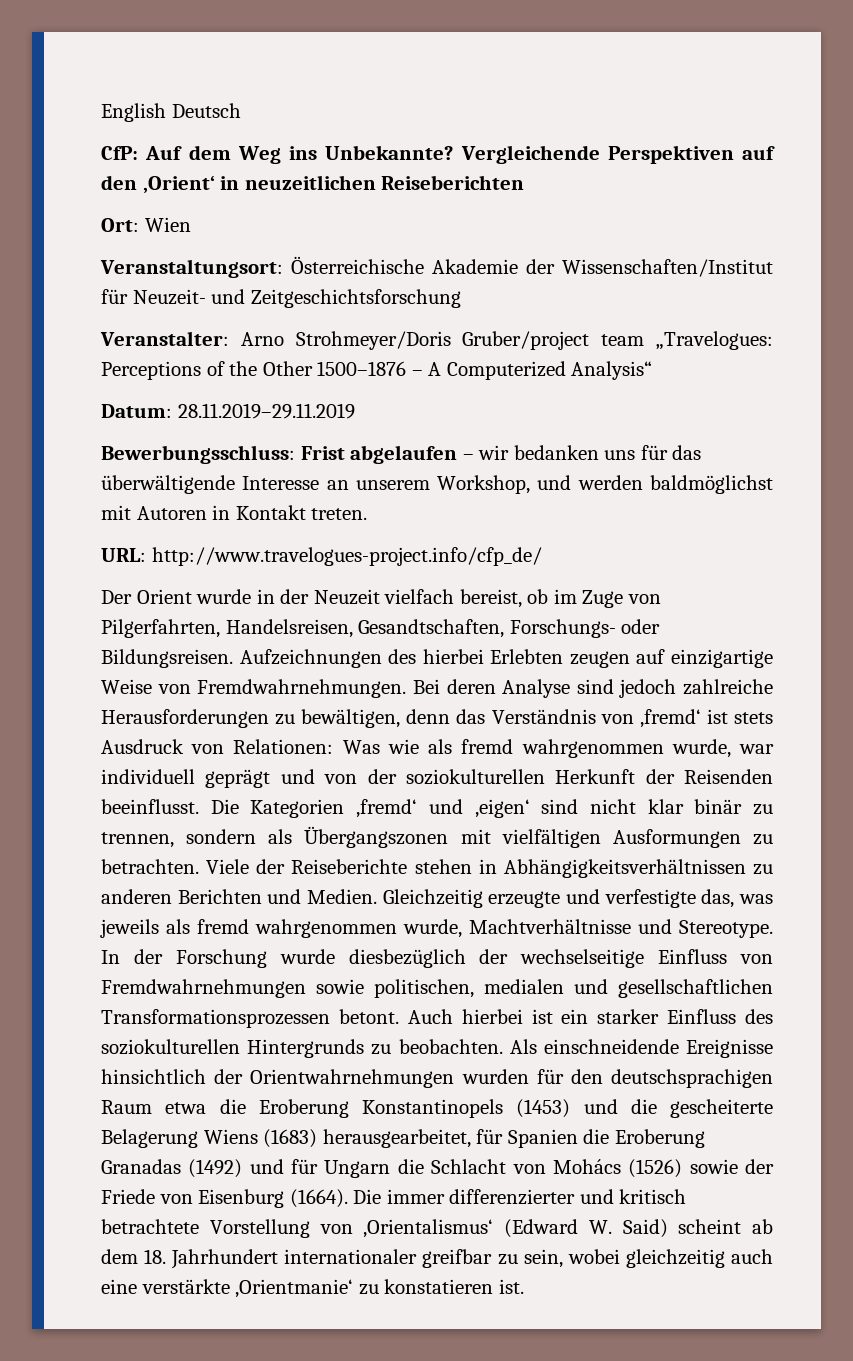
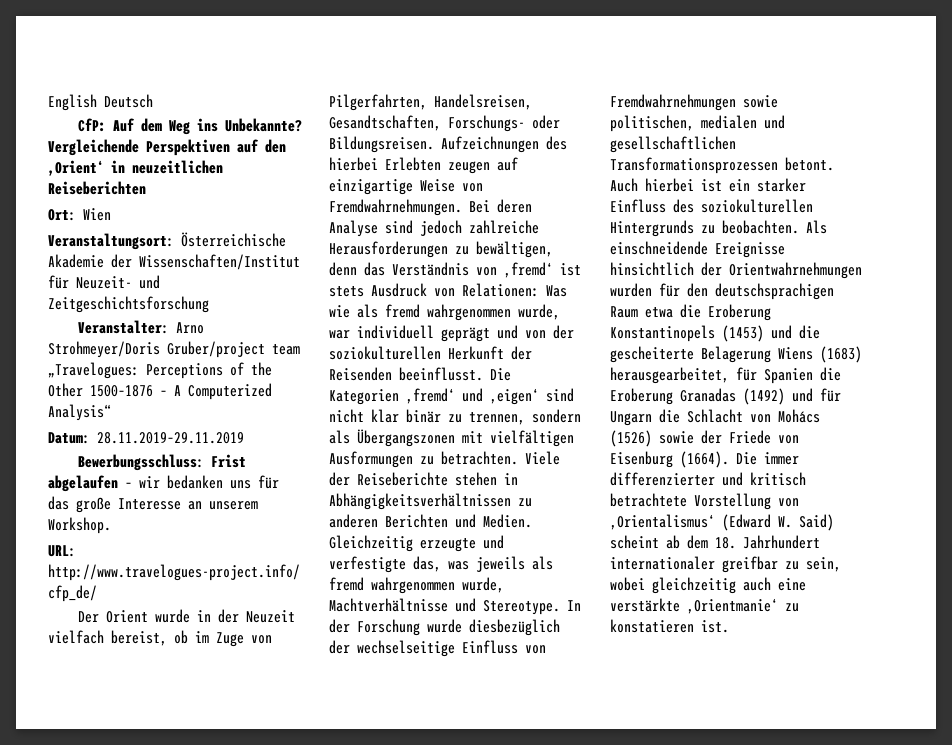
[101,475,235,494] überwältigende -> [76,497,111,513] große
[437,475,773,494] [101,505,368,520] Workshop, und werden baldmöglichst mit Autoren in Kontakt treten. -> [48,517,111,534] Workshop.

